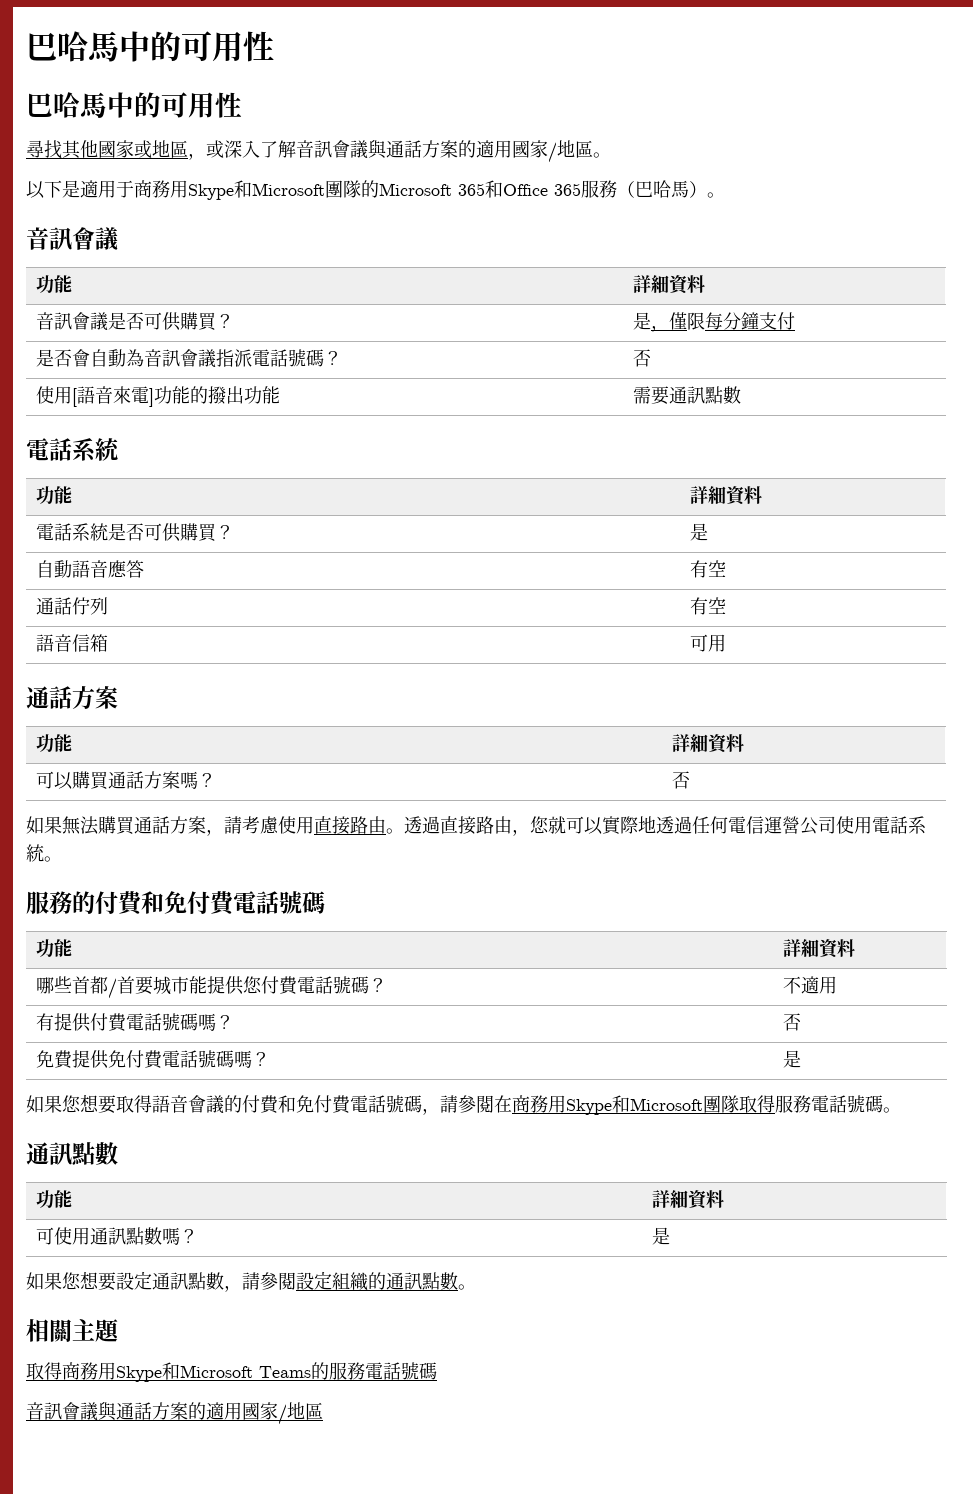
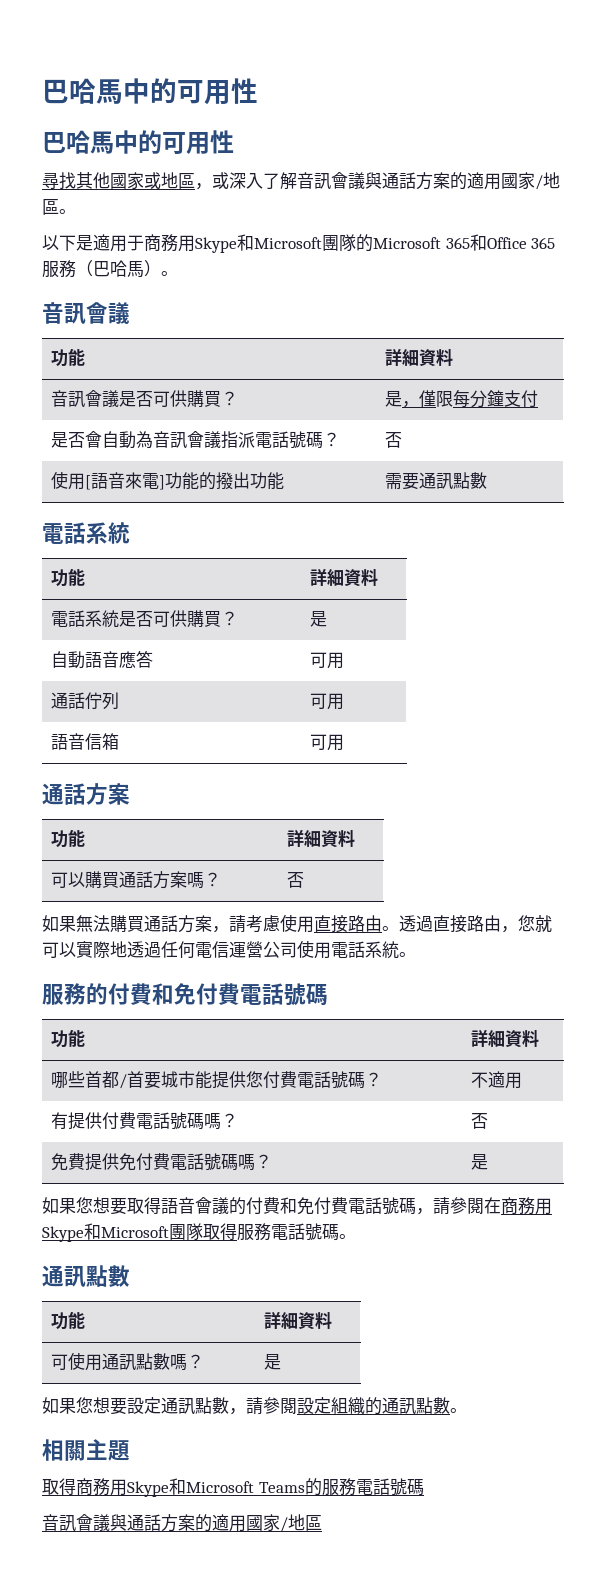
[690,560,727,578] 有空 -> [310,652,345,669] 可用
[690,597,727,615] 有空 -> [310,693,345,710] 可用

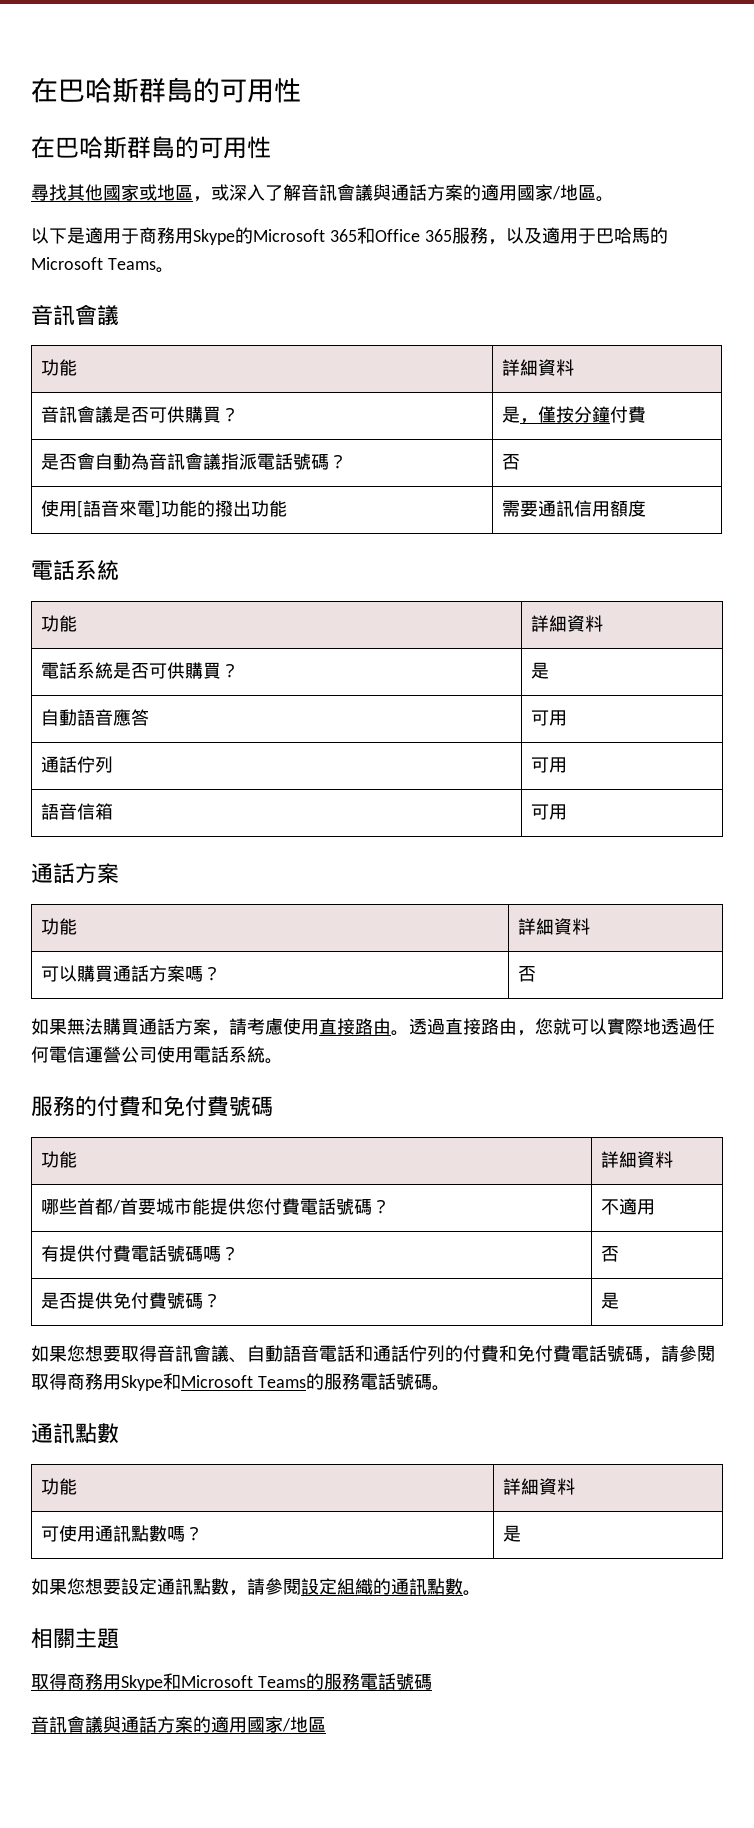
[42,78,258,105] [42,130,138,154] 巴哈馬中的可用性 // 巴哈馬中 -> [31,77,301,103] [31,136,175,159] 在巴哈斯群島的可用性 // 在巴哈斯群島
[237,234,356,252] 和Microsoft團隊 -> (235, 237) none
[76,260,161,278] （巴哈馬） -> [487,227,668,245] [31,257,156,270] ，以及適用于巴哈馬的Microsoft Teams
[436,390,539,408] 限每分鐘支付 -> [556,406,647,423] 按分鐘付費
[453,472,488,489] 點數 -> [574,500,647,517] 信用額度
[240,983,284,1005] 電話 -> (229, 1106) none
[51,1153,86,1171] 免費 -> [41,1292,78,1309] 是否
[170,1153,256,1171] 電話號碼嗎 -> [167,1292,204,1309] 號碼
[161,1197,229,1214] 語音會議 -> [157,1345,445,1363] 音訊會議、自動語音電話和通話佇列
[484,1197,552,1215] [42,1223,237,1242] 在商務用Skype和Microsoft團隊取得 -> [31,1373,324,1391] 取得商務用Skype和Microsoft Teams的

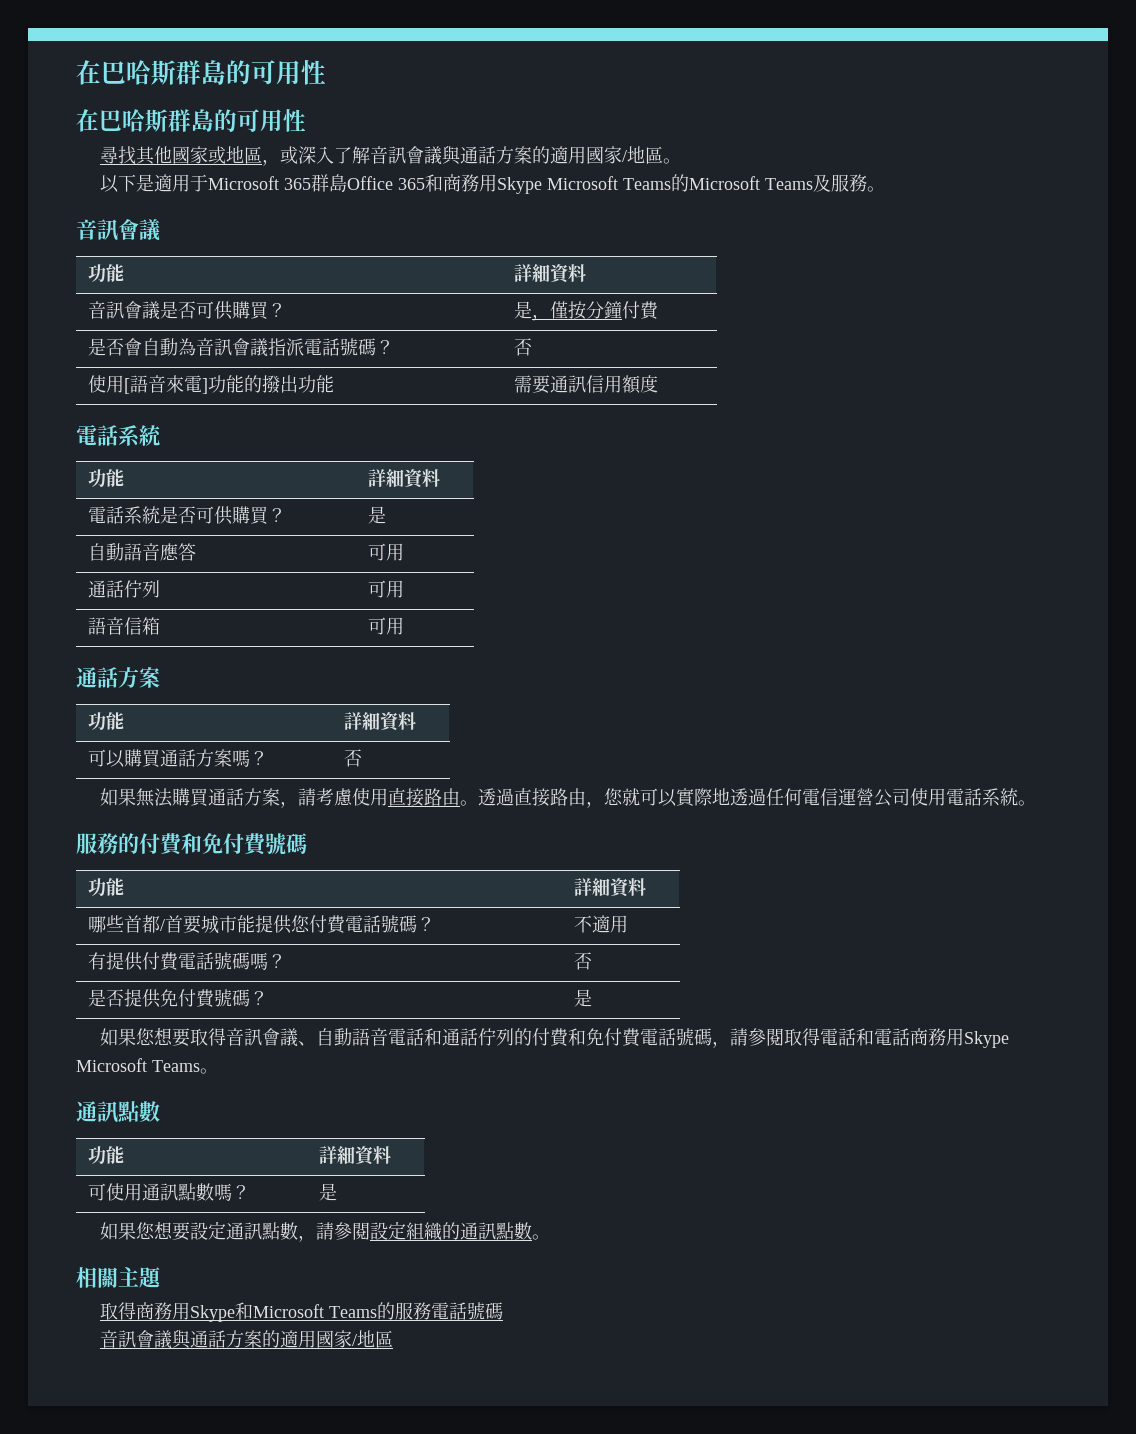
[139,227,650,245] 商務用Skype的Microsoft 365和Office 365服務，以及適用于巴哈馬 -> [207,174,671,194] Microsoft 365群島Office 365和商務用Skype Microsoft Teams
(156, 264) none -> [812,174,867,192] 及服務
[67,1373,432,1391] 商務用Skype和Microsoft Teams的服務電話號碼 -> [819,1028,1009,1048] [76,1058,200,1072] 電話和電話商務用Skype Microsoft Teams

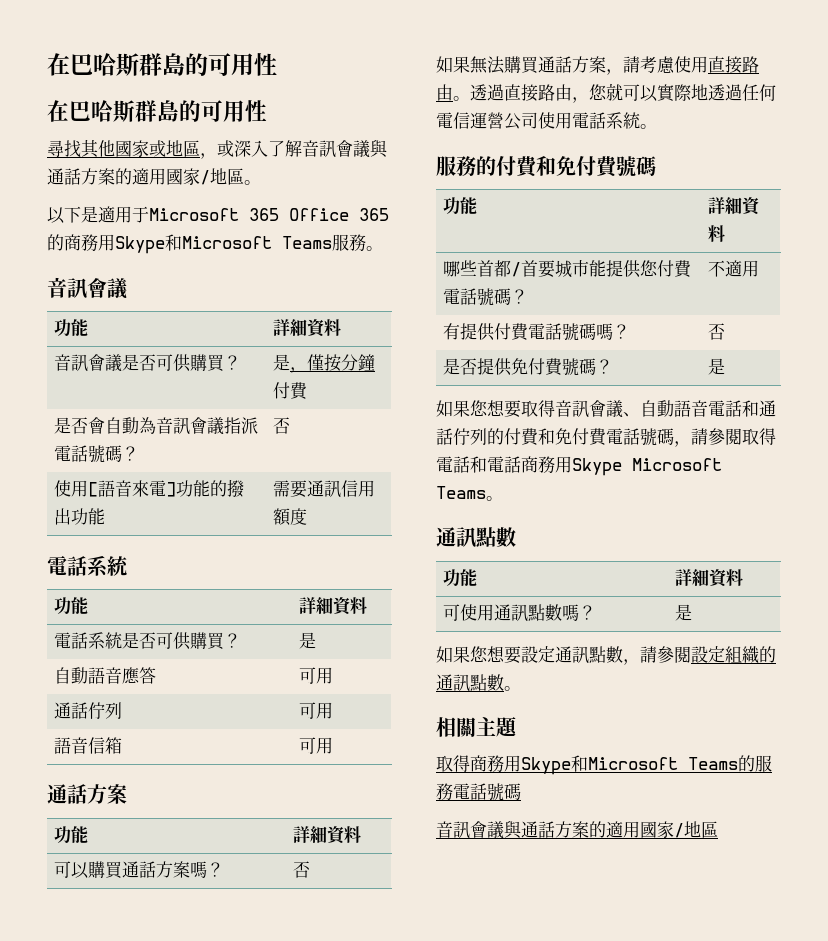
[310,174,347,192] 群島 -> (279, 214) none
[424,174,831,194] 和商務用Skype Microsoft Teams的Microsoft Teams及 -> [47,234,332,254] 的商務用Skype和Microsoft Teams

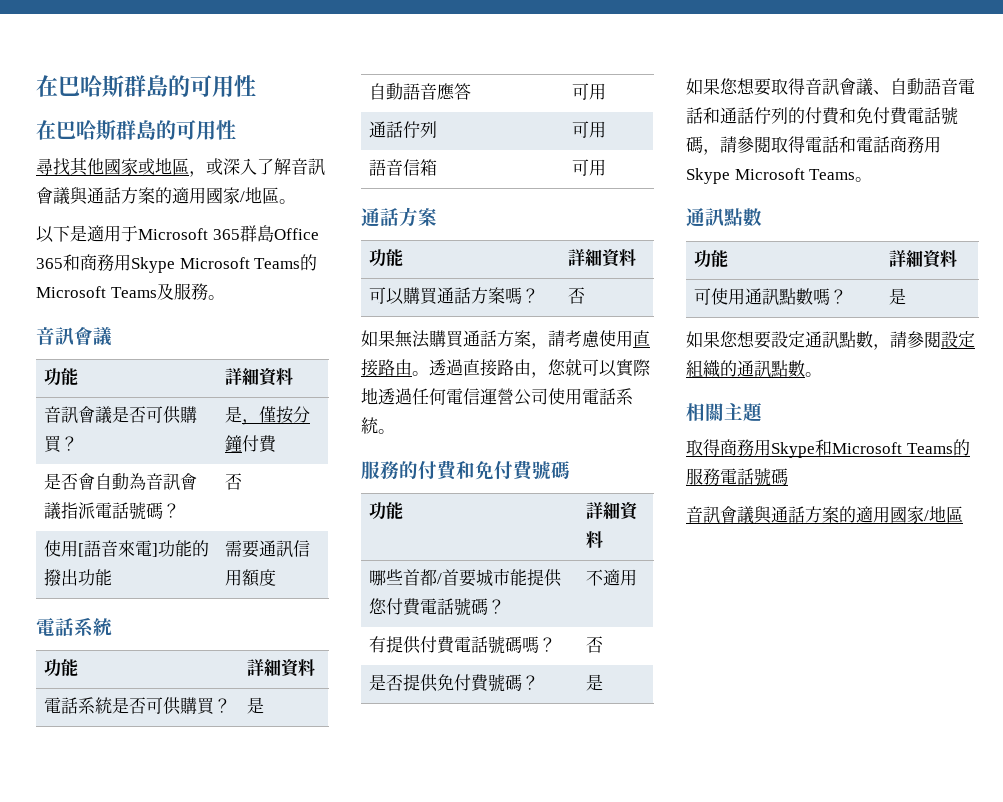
(279, 214) none -> [239,225,274,242] 群島
[47,234,332,254] 的商務用Skype和Microsoft Teams -> [63,254,318,273] [36,283,174,300] 和商務用Skype Microsoft Teams的Microsoft Teams及

